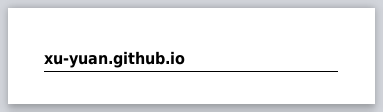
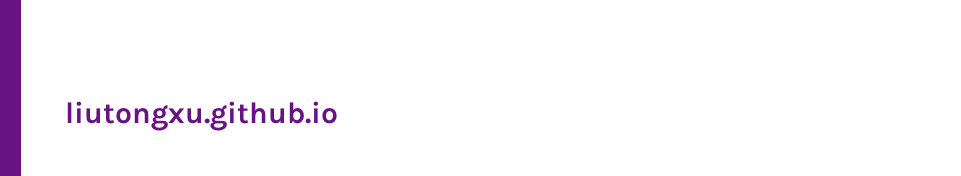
[44,51,185,68] xu-yuan.github.io -> [65,101,338,131] liutongxu.github.io

